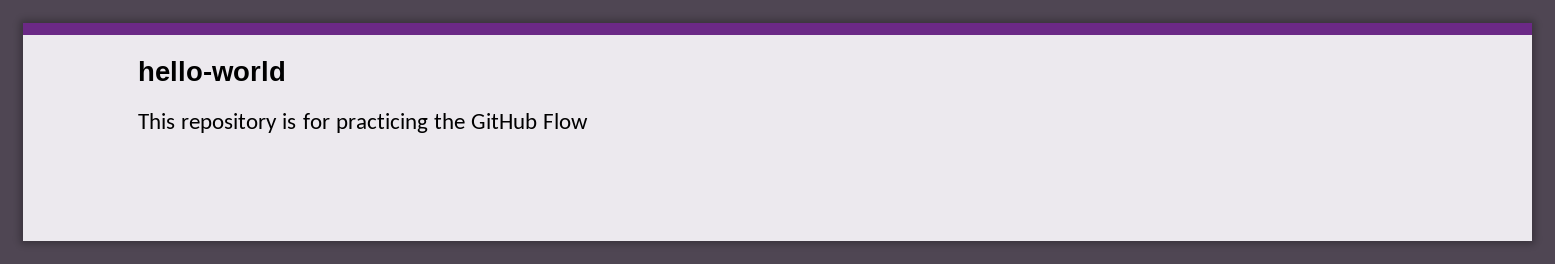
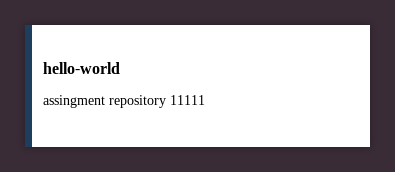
[138,113,589,133] This repository is for practicing the GitHub Flow -> [43,95,205,108] assingment repository 11111

